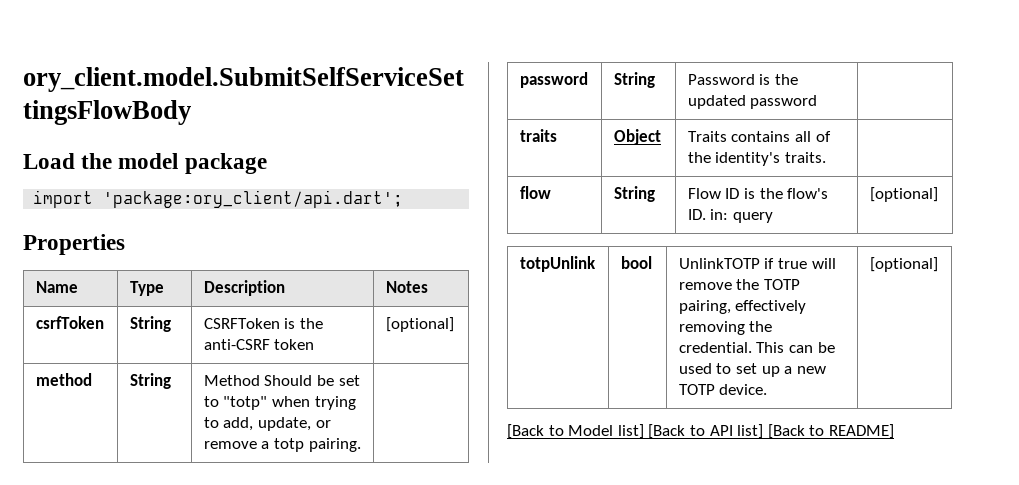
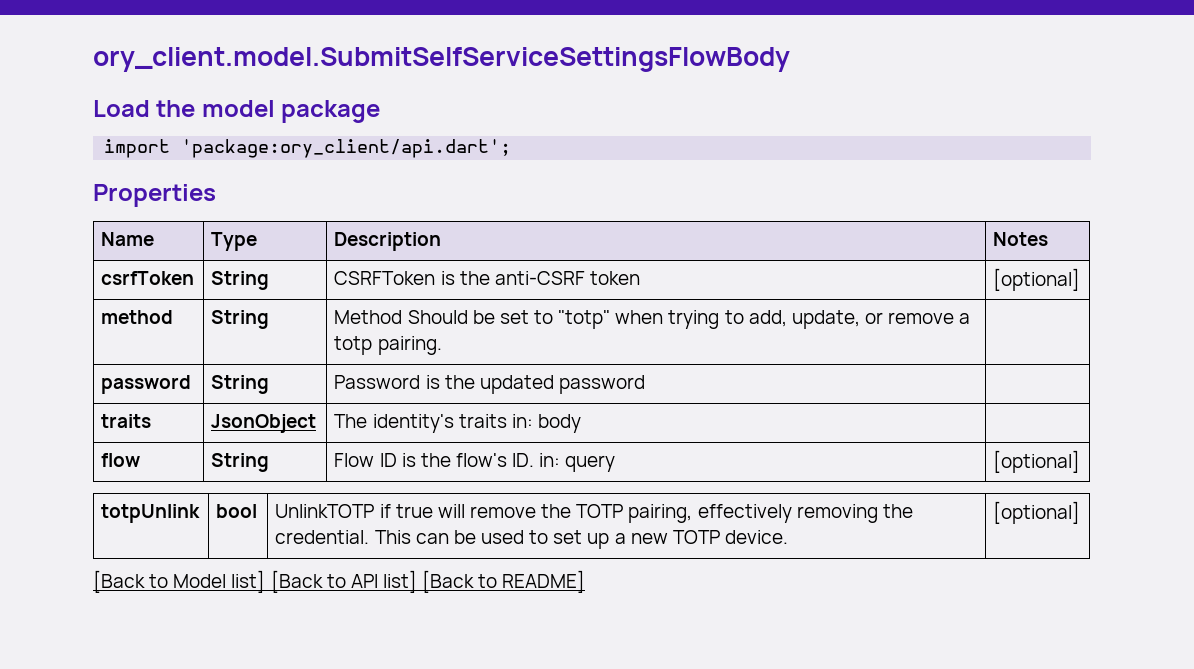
[613,129,661,145] [687,131,831,142] [687,152,826,166] Object | Traits contains all of the identity's traits. -> [211,414,317,433] [334,414,581,433] JsonObject | The identity's traits in: body

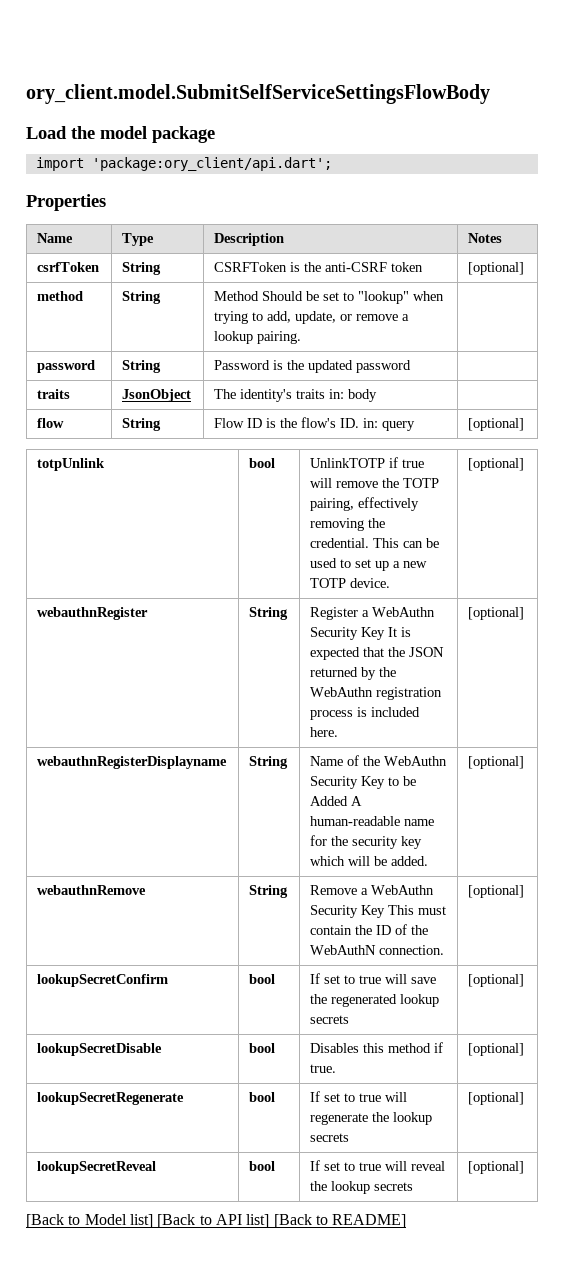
[558,310,611,329] "totp" -> [358,291,410,304] "lookup"
[334,336,373,355] totp -> [214,331,254,344] lookup
(1081, 512) none -> [37,607,149,620] [249,607,289,620] [310,607,436,620] [310,627,412,640] [310,647,445,660] [310,667,397,680] [310,687,443,700] [310,707,421,720] [310,727,339,737] [468,607,525,620] [37,756,228,769] [249,756,289,769] [310,755,448,766] [310,776,417,789] [310,796,363,806] [310,816,435,826] [310,835,423,849] [310,856,429,866] [468,756,525,769] [37,885,147,895] [249,885,289,898] [310,885,435,895] [310,905,447,918] [310,924,429,935] [310,945,445,955] [468,885,525,898] [37,974,169,987] [249,974,276,984] [310,973,437,984] [310,994,440,1007] [310,1015,350,1024] [468,974,525,987] [37,1043,163,1056] [249,1043,276,1053] [310,1042,444,1053] [310,1064,337,1073] [468,1043,525,1056] [37,1092,185,1105] [249,1092,276,1102] [310,1091,408,1102] [310,1112,433,1125] [310,1133,350,1142] [468,1092,525,1105] [37,1161,157,1174] [249,1161,276,1171] [310,1160,446,1171] [310,1181,414,1194] [468,1161,525,1174] // webauthnRegister | String | Register a WebAuthn Security Key It is expected that the JSON returned by the WebAuthn registration process is included here. | [optional] // webauthnRegisterDisplayname | String | Name of the WebAuthn Security Key to be Added A human-readable name for the security key which will be added. | [optional] // webauthnRemove | String | Remove a WebAuthn Security Key This must contain the ID of the WebAuthN connection. | [optional] // lookupSecretConfirm | bool | If set to true will save the regenerated lookup secrets | [optional] // lookupSecretDisable | bool | Disables this method if true. | [optional] // lookupSecretRegenerate | bool | If set to true will regenerate the lookup secrets | [optional] // lookupSecretReveal | bool | If set to true will reveal the lookup secrets | [optional]

